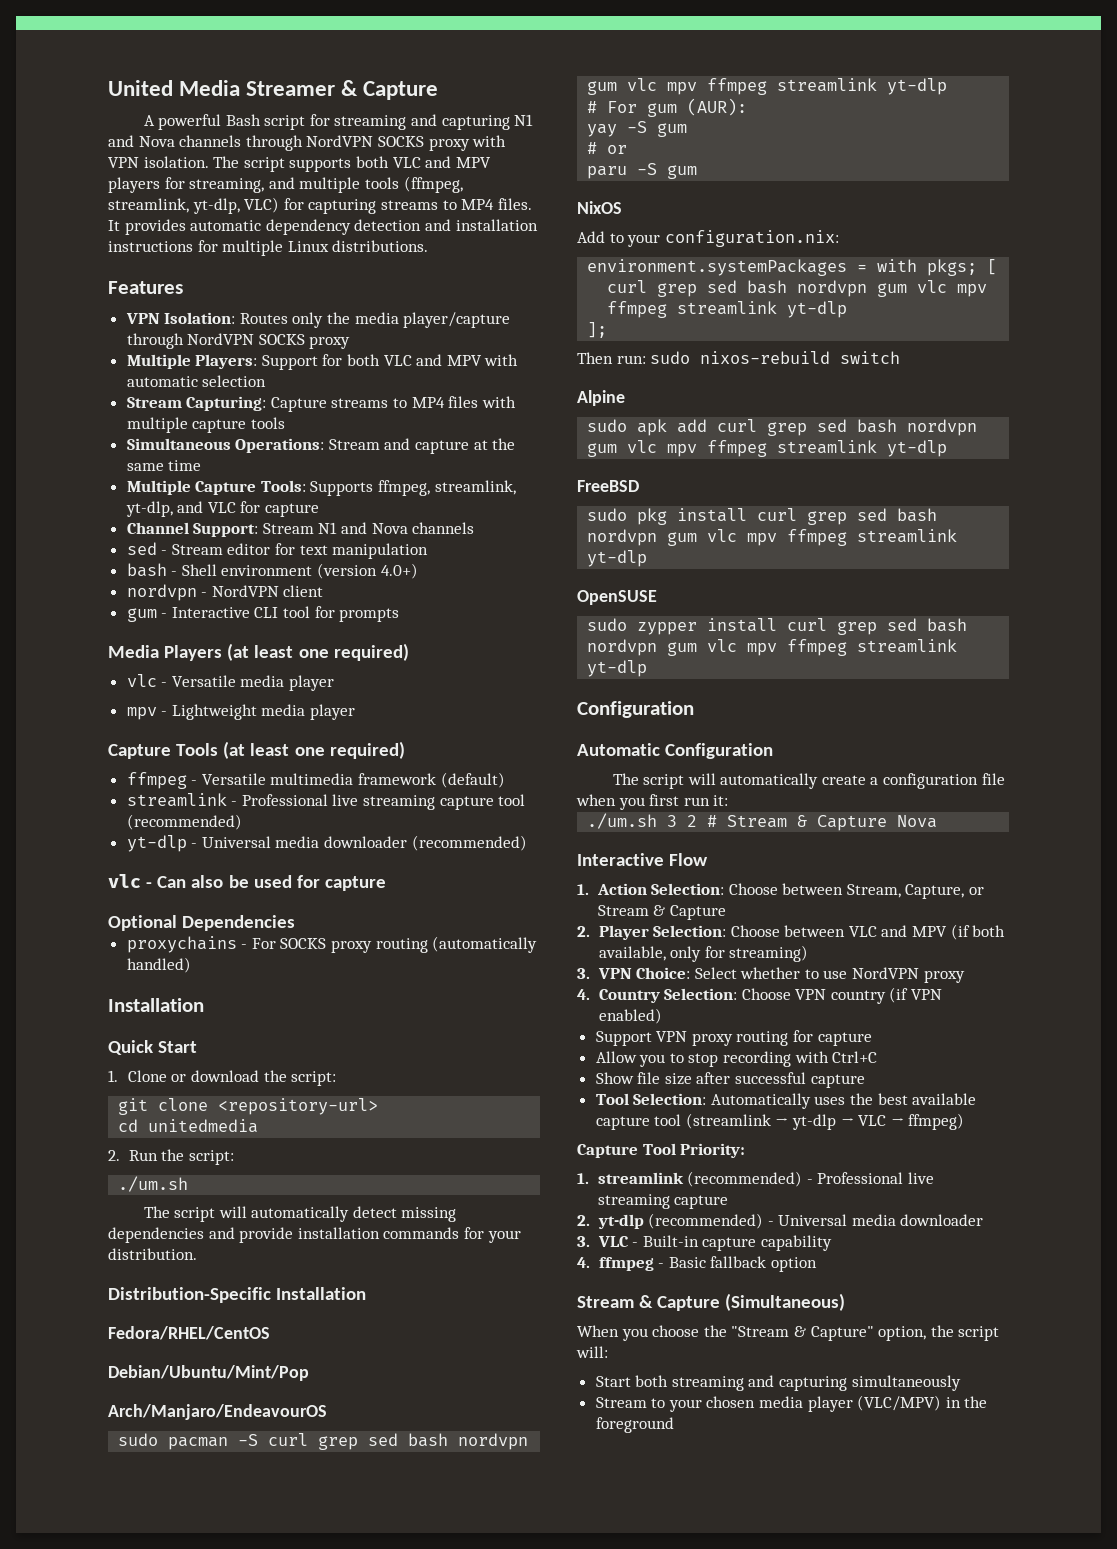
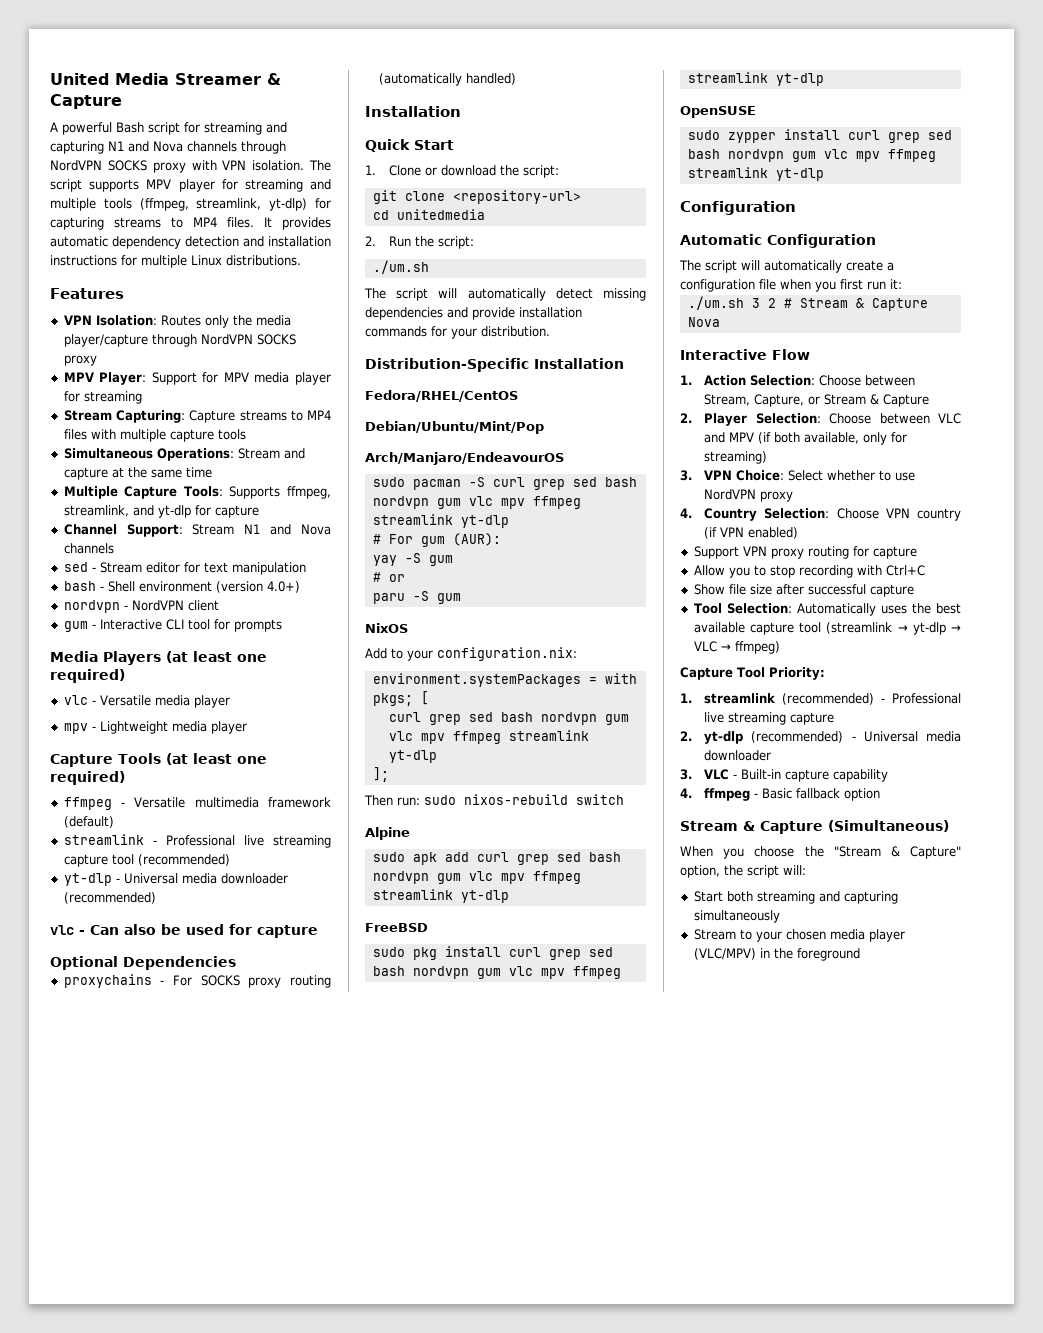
[355,156,491,168] [108,177,265,193] both VLC and MPV players for streaming, -> [146,179,303,192] MPV player for streaming
[192,197,280,214] yt-dlp, VLC) -> [269,198,308,211] yt-dlp)
[126,354,519,370] [126,375,267,387] Multiple Players: Support for both VLC and MPV with automatic selection -> [63,372,331,385] [63,391,142,404] MPV Player: Support for MPV media player for streaming
[125,501,236,517] yt-dlp, and VLC -> [132,505,191,518] and yt-dlp

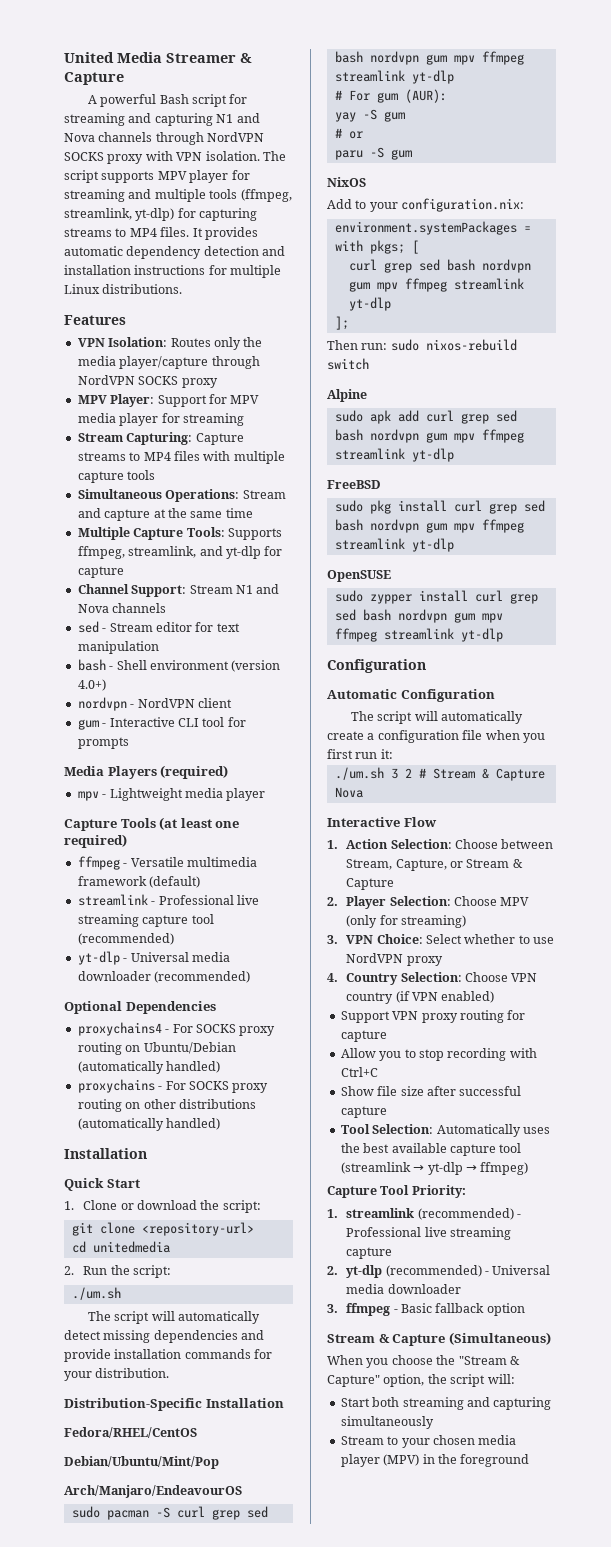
[166,651,267,663] [50,669,125,683] [63,695,230,708] (at least one required) // vlc - Versatile media player -> [160,765,229,779] (required)
[50,924,318,938] [50,956,236,970] vlc - Can also be used for capture // Optional Dependencies -> [64,1001,216,1014] [77,1022,276,1036] [77,1042,236,1055] [77,1061,221,1074] Optional Dependencies // proxychains4 - For SOCKS proxy routing on Ubuntu/Debian (automatically handled)
(331, 981) none -> [125,1099,256,1109] on other distributions
[468,496,493,506] vlc -> (447, 59) none
[388,731,413,741] vlc -> (370, 286) none
[468,871,493,881] vlc -> (447, 437) none
[508,966,533,976] vlc -> (447, 527) none
[823,149,848,159] vlc -> (475, 617) none
[879,413,961,424] [704,432,888,445] between VLC and MPV (if both available, only -> [500,897,530,906] [346,915,378,928] MPV (only
[693,641,731,652] VLC → -> (477, 1168) none
[704,769,889,782] [680,788,692,798] VLC - Built-in capture capability // 4. -> (338, 1308) none
[693,948,756,960] (VLC/MPV) -> [383,1454,420,1466] (MPV)

